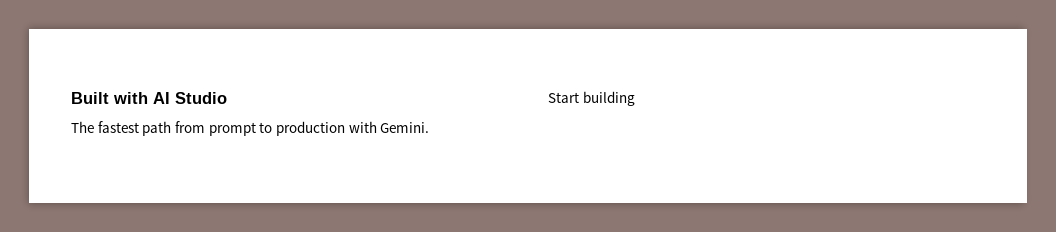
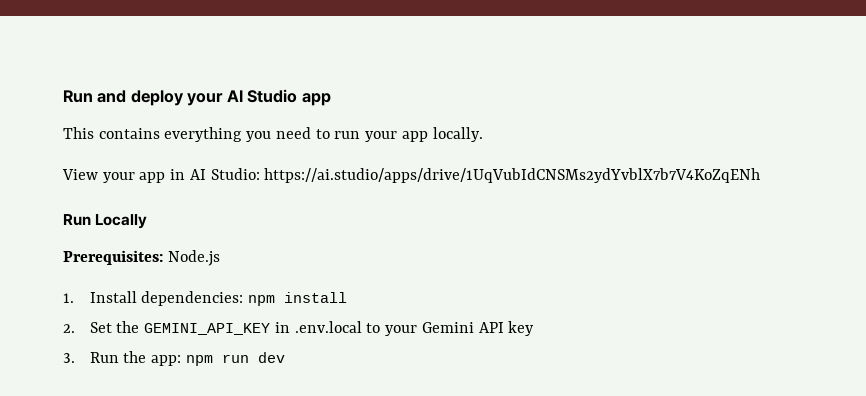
[71,92,227,104] [71,121,430,136] [548,91,635,106] Built with AI Studio // The fastest path from prompt to production with Gemini. // Start building -> [63,89,331,106] [63,127,483,142] [62,168,761,183] [63,214,148,229] [63,250,220,266] [63,291,348,306] [63,321,535,336] [63,351,285,366] Run and deploy your AI Studio app // This contains everything you need to run your app locally. // View your app in AI Studio: https://ai.studio/apps/drive/1UqVubIdCNSMs2ydYvblX7b7V4KoZqENh // Run Locally // Prerequisites: Node.js // 1. Install dependencies: npm install // 2. Set the GEMINI_API_KEY in .env.local to your Gemini API key // 3. Run the app: npm run dev

